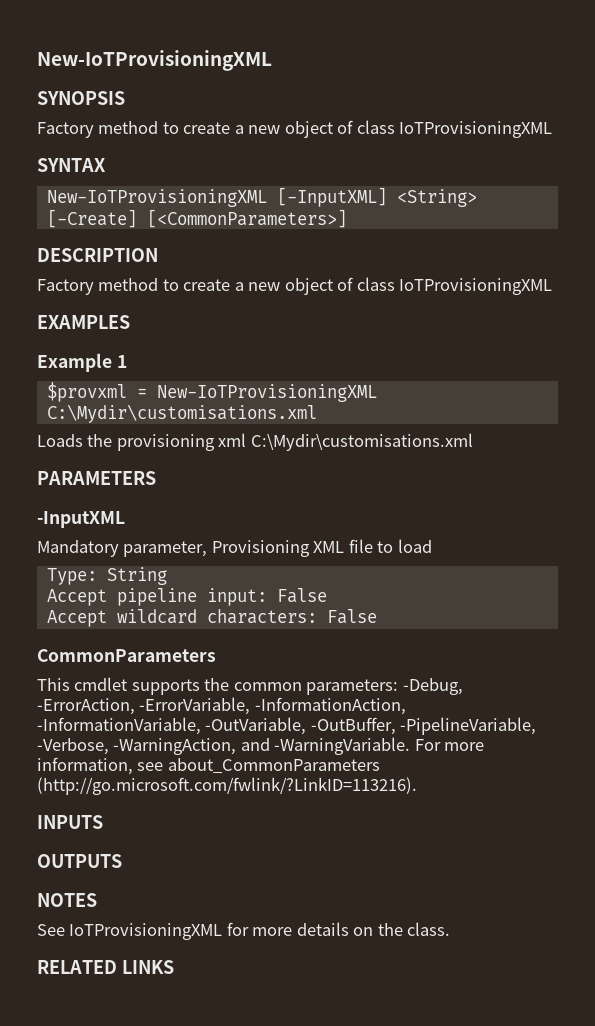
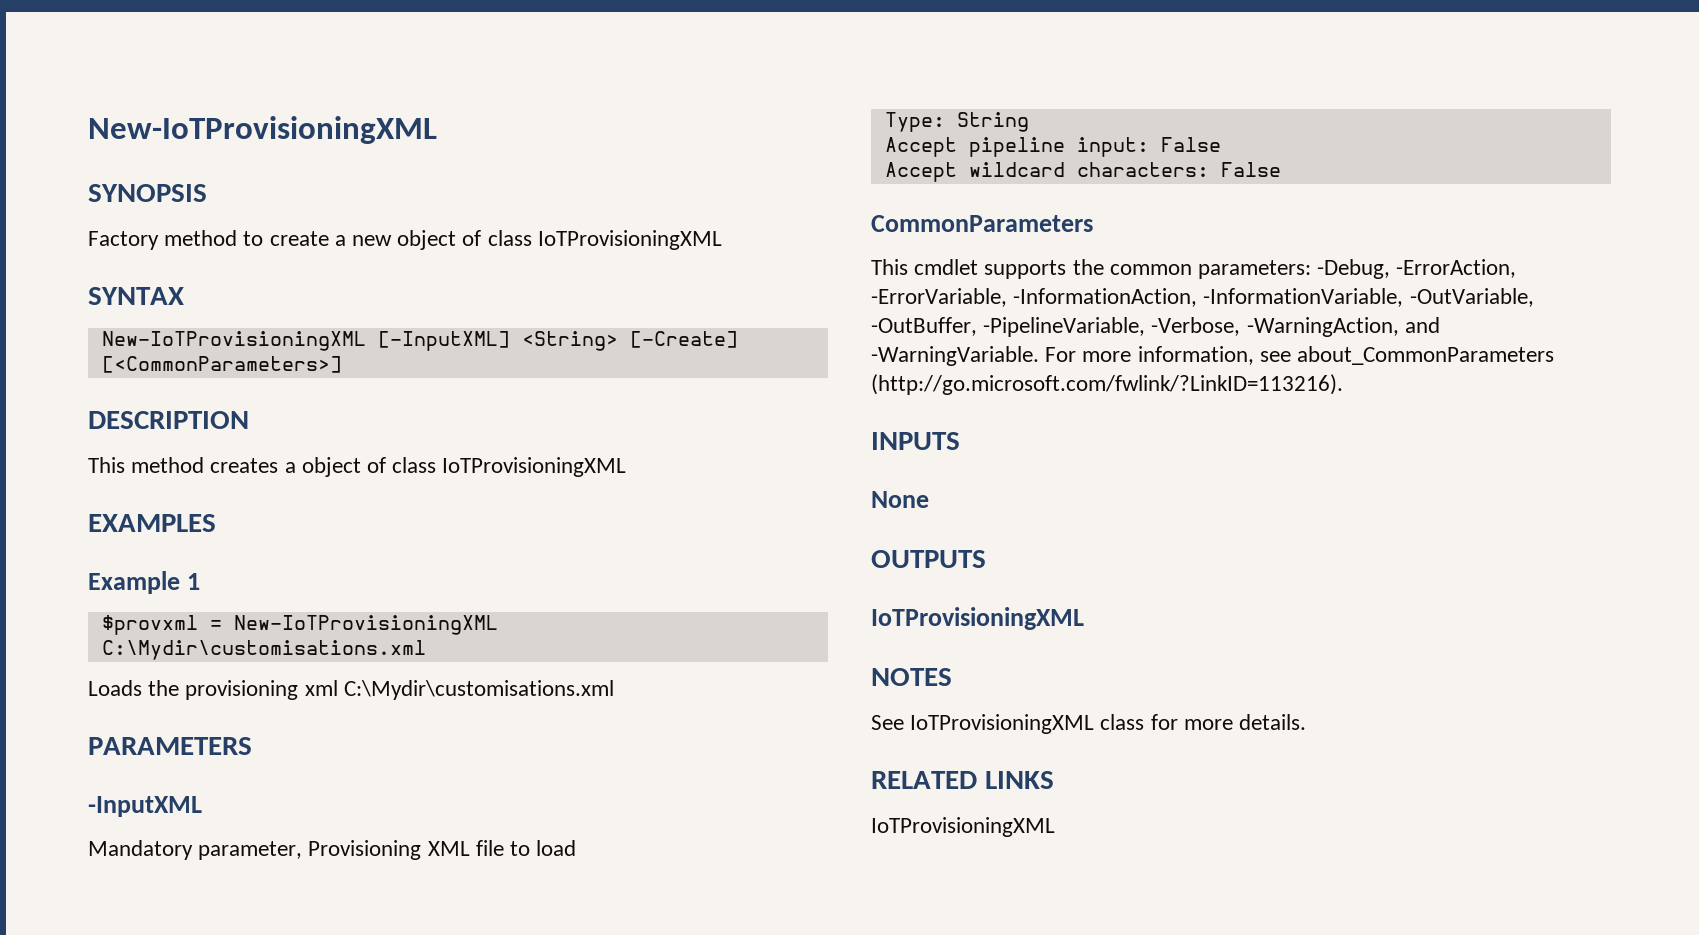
[37,278,281,295] Factory method to create a new -> [88,457,296,473] This method creates a
(103, 822) none -> [871,491,929,508] // None
(122, 861) none -> [871,607,1084,630] // IoTProvisioningXML
(223, 931) none -> [1100,714,1145,730] class
[296,922,451,936] details on the class. -> [1239,714,1307,730] details.
(174, 967) none -> [871,817,1055,837] // IoTProvisioningXML

